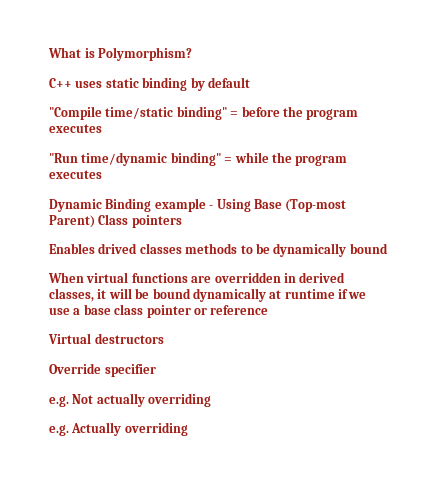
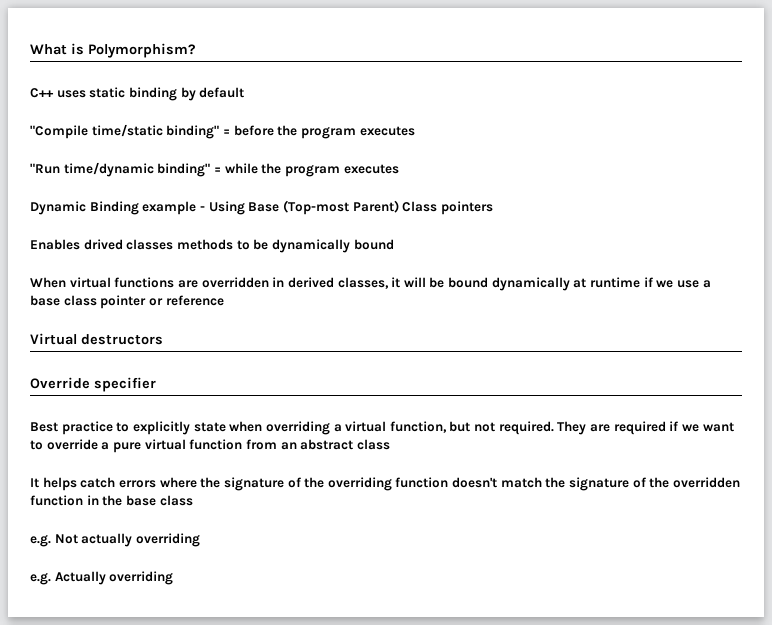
(156, 370) none -> [30,421,734,435] [30,439,390,453] [30,477,740,491] [30,495,193,506] // Best practice to explicitly state when overriding a virtual function, but not required. They are required if we want to override a pure virtual function from an abstract class // It helps catch errors where the signature of the overriding function doesn't match the signature of the overridden function in the base class

